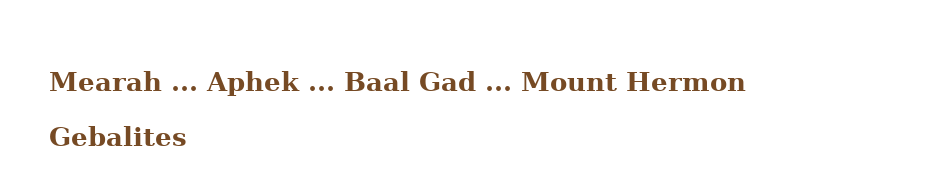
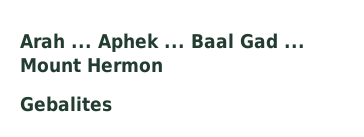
[49,71,162,91] Mearah -> [20,33,65,49] Arah

